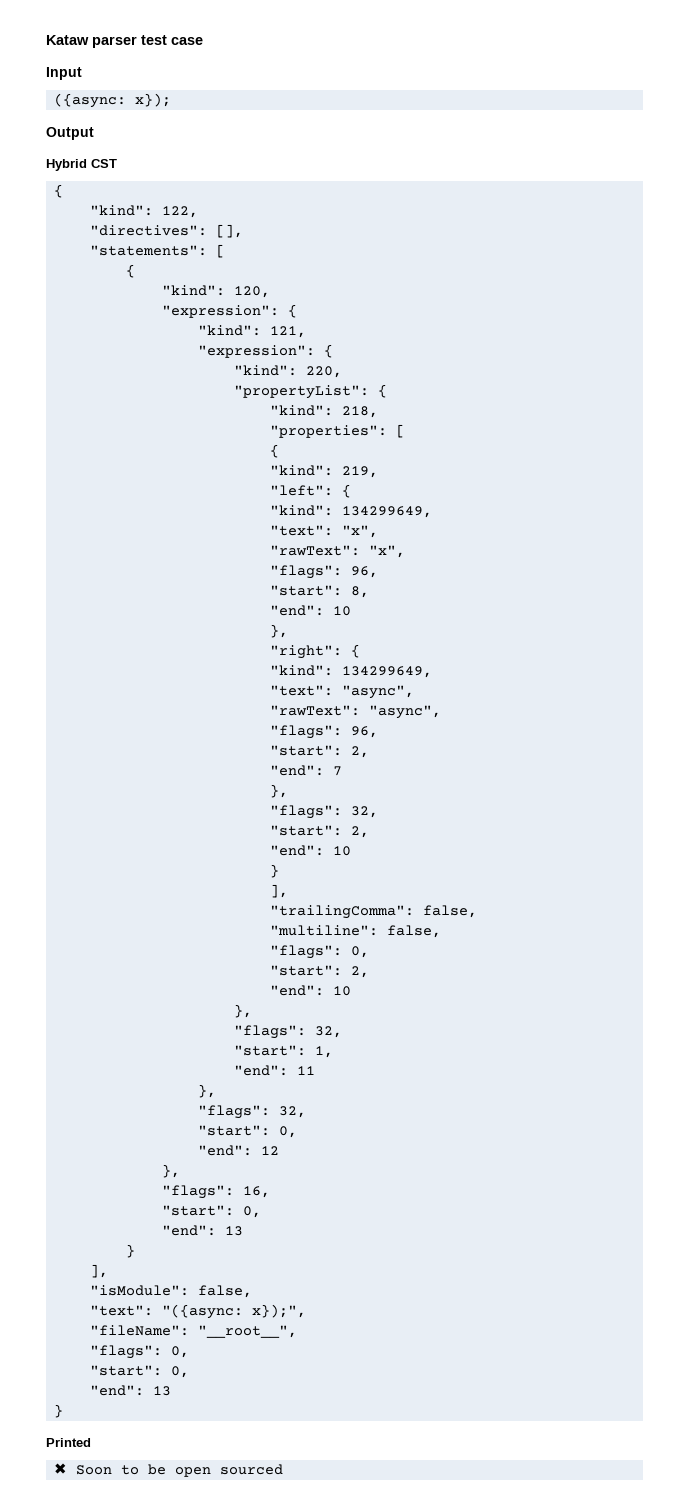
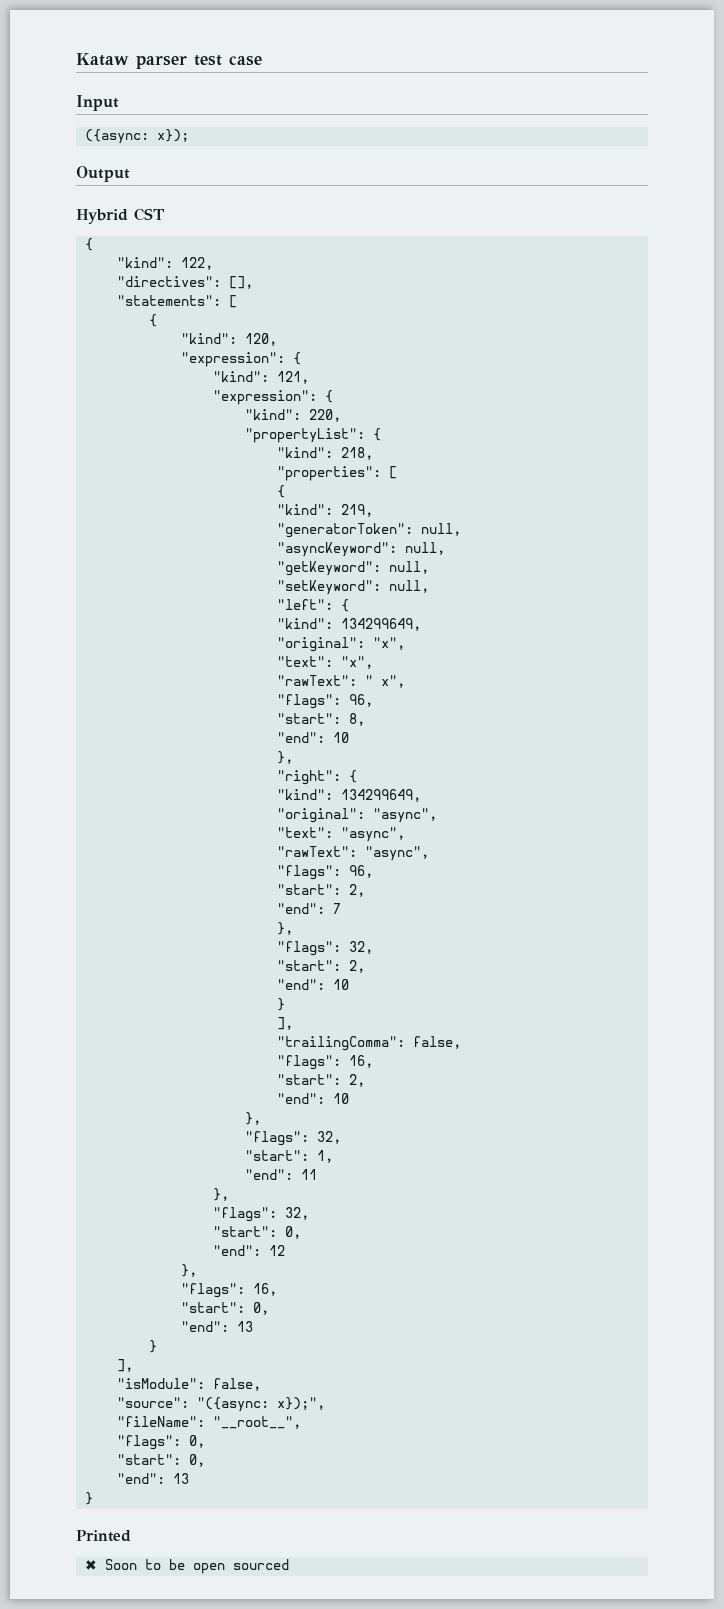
(378, 472) none -> [277,523,461,538] [277,542,445,557] [277,561,429,576] [277,580,429,595] // "generatorToken": null, // "asyncKeyword": null, // "getKeyword": null, // "setKeyword": null,
(432, 512) none -> [277,637,405,652] // "original": "x",
[368,545,405,558] "x", -> [365,675,405,688] " x",
(432, 672) none -> [277,808,437,823] // "original": "async",
[269,925,441,938] [269,945,369,959] // "multiline": false, // "flags": 0, -> [277,1055,373,1070] // "flags": 16,
[89,1305,153,1316] "text": -> [117,1397,189,1408] "source":

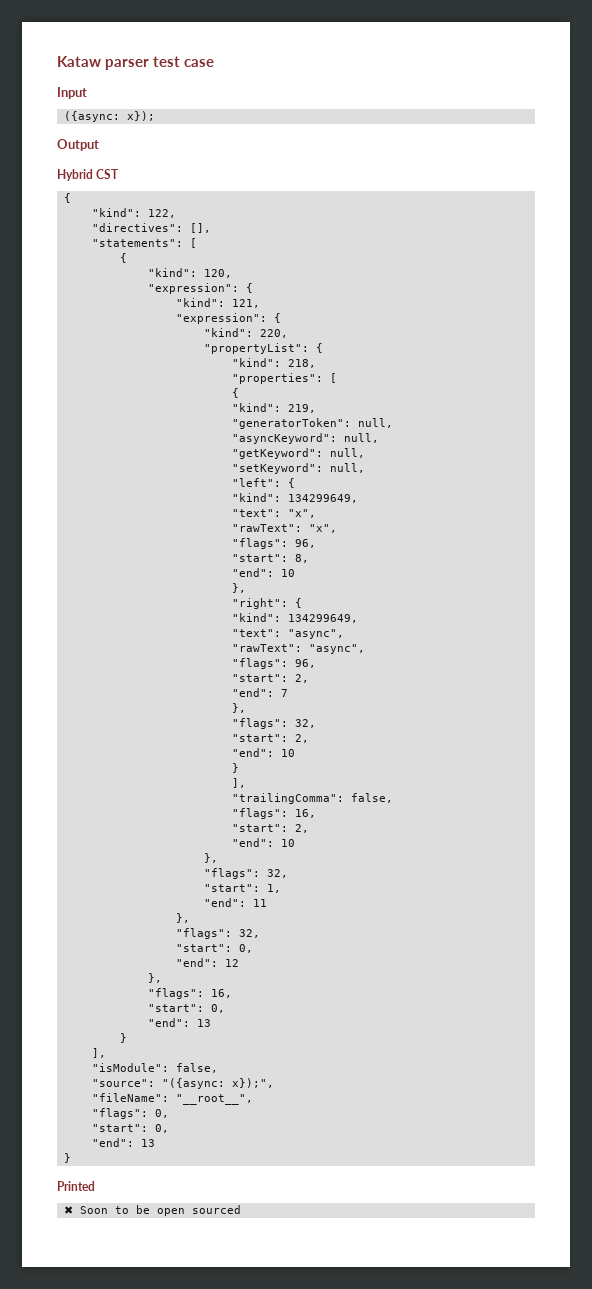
[277,637,405,652] // "original": "x", -> (359, 498) none
[365,675,405,688] " x", -> [309,524,338,533] "x",
[277,808,437,823] // "original": "async", -> (359, 618) none

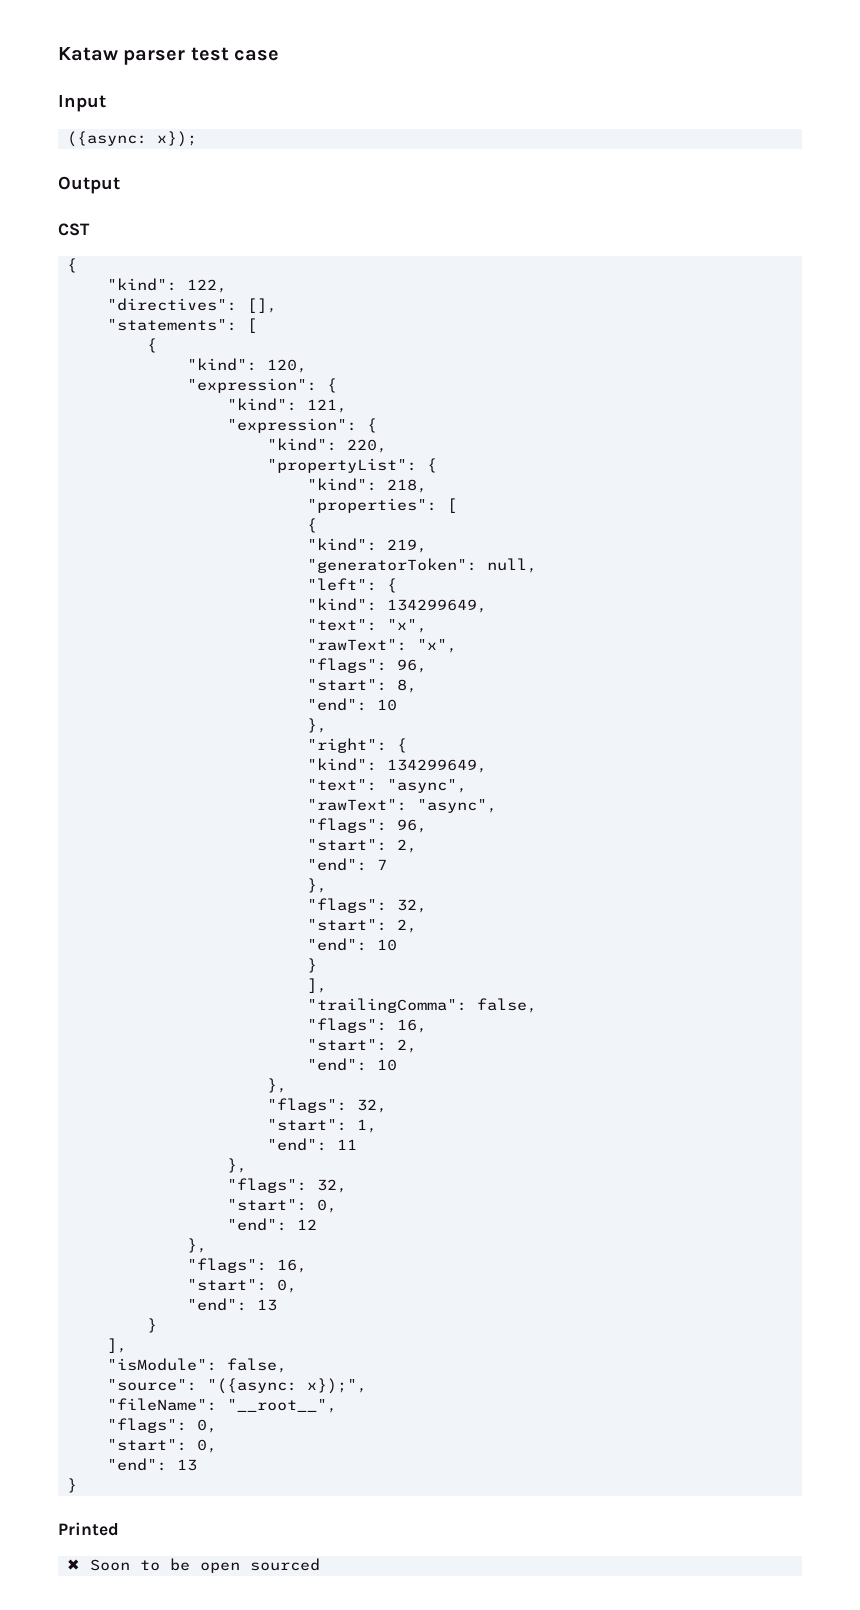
[57,169,93,181] Hybrid -> (120, 185) none
[232,433,380,444] [232,448,366,459] [232,463,366,474] // "asyncKeyword": null, // "getKeyword": null, // "setKeyword": null, -> (538, 565) none

